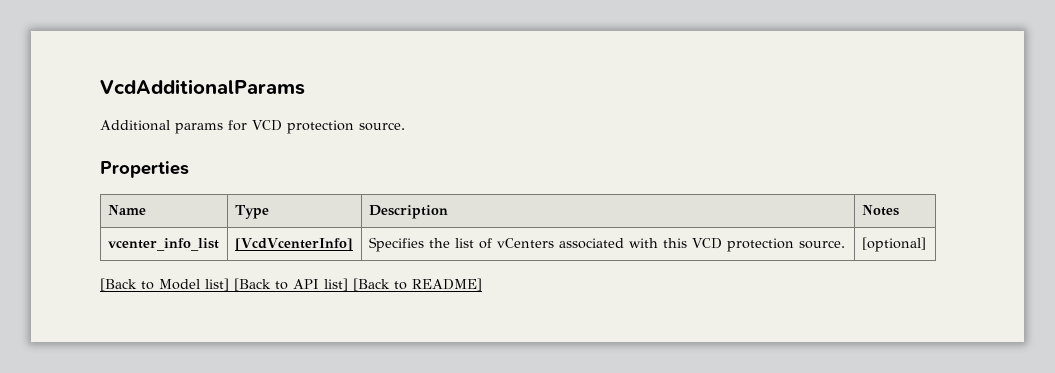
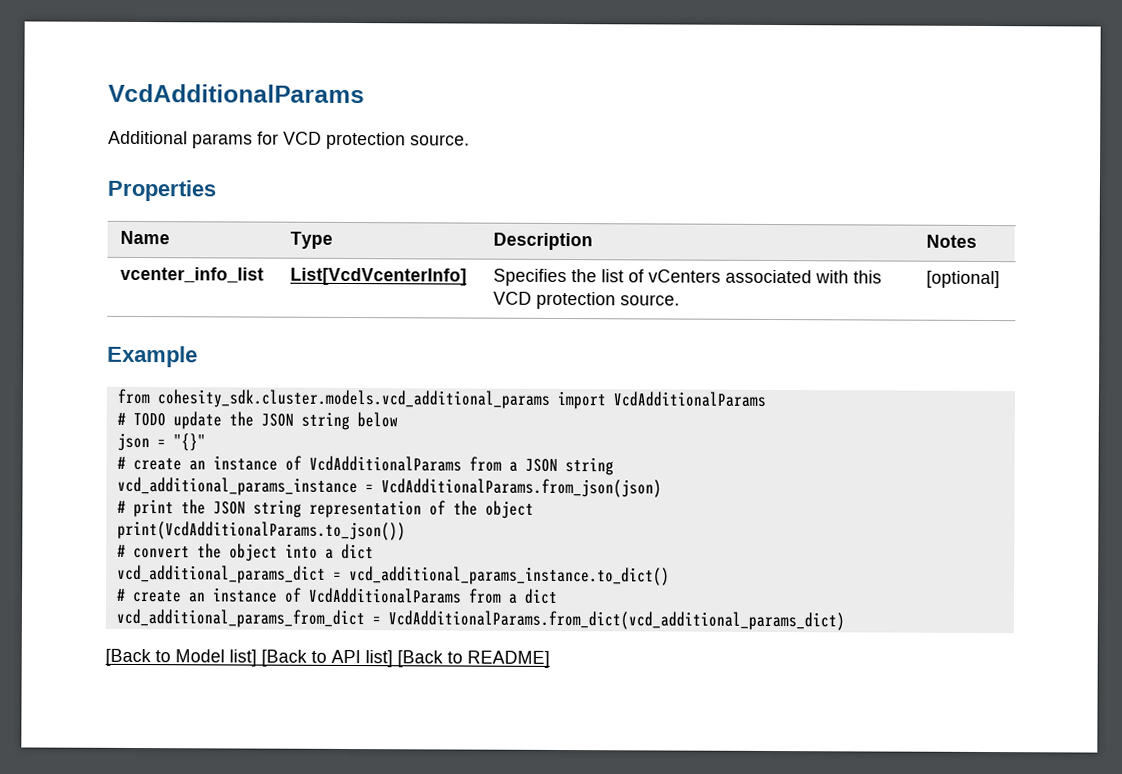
[234,238,353,251] [VcdVcenterInfo] -> [290,267,468,286] List[VcdVcenterInfo]
(926, 244) none -> [107,345,198,368] [116,388,766,410] [116,411,398,431] [116,432,206,452] [116,455,614,476] [116,476,662,498] [116,498,534,519] [116,520,406,541] [116,543,374,562] [116,564,670,586] [115,587,558,604] [115,608,845,631] // Example // from cohesity_sdk.cluster.models.vcd_additional_params import VcdAdditionalParams // # TODO update the JSON string below // json = "{}" // # create an instance of VcdAdditionalParams from a JSON string // vcd_additional_params_instance = VcdAdditionalParams.from_json(json) // # print the JSON string representation of the object // print(VcdAdditionalParams.to_json()) // # convert the object into a dict // vcd_additional_params_dict = vcd_additional_params_instance.to_dict() // # create an instance of VcdAdditionalParams from a dict // vcd_additional_params_from_dict = VcdAdditionalParams.from_dict(vcd_additional_params_dict)

